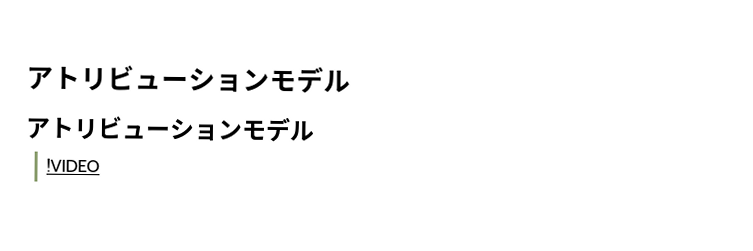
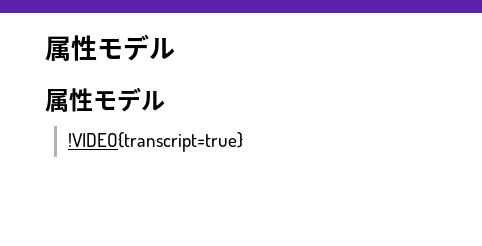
[26,65,351,94] [25,116,315,143] [46,158,101,173] アトリビューションモデル // アトリビューションモデル // !VIDEO -> [45,34,175,61] [45,87,165,112] [67,132,243,152] 属性モデル // 属性モデル // !VIDEO{transcript=true}

